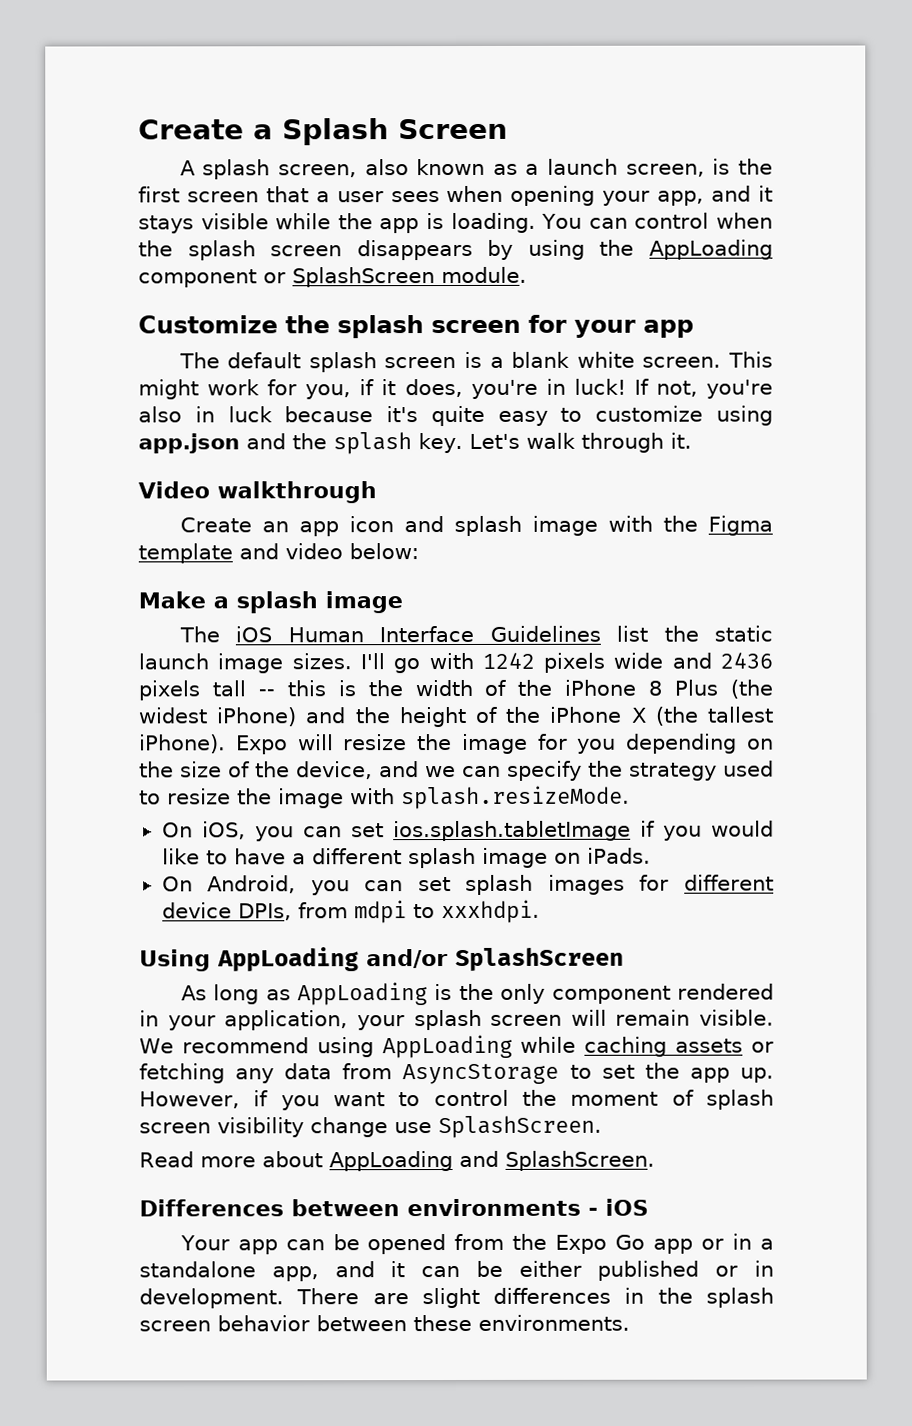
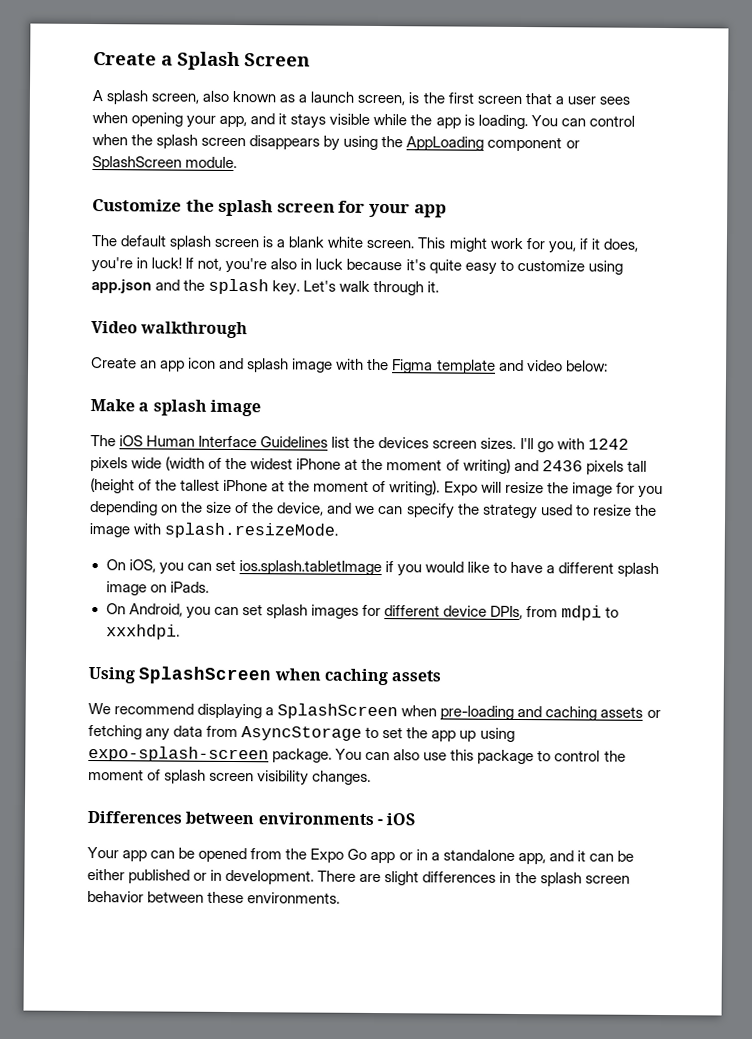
[713,625,773,642] [138,653,284,674] static launch image -> [378,437,478,449] devices screen
[671,652,773,669] [138,679,773,701] [138,706,774,728] [139,734,226,754] and 2436 pixels tall -- this is the width of the iPhone 8 Plus (the widest iPhone) and the height of the iPhone X (the tallest iPhone). -> [165,456,647,475] [90,478,441,496] (width of the widest iPhone at the moment of writing) and 2436 pixels tall (height of the tallest iPhone at the moment of writing).
[217,947,624,972] [180,982,774,1006] [139,1009,774,1031] [139,1034,577,1059] AppLoading and/or SplashScreen // As long as AppLoading is the only component rendered in your application, your splash screen will remain visible. We recommend using AppLoading while -> [138,666,442,686] [88,702,543,720] SplashScreen when caching assets // We recommend displaying a SplashScreen when pre-loading and
[739,1067,774,1083] [139,1090,385,1111] up. However, if you want -> [459,727,515,742] [88,745,535,765] up using expo-splash-screen package. You can also use this package
[310,1115,602,1139] [139,1150,655,1172] change use SplashScreen. // Read more about AppLoading and SplashScreen. -> [312,770,372,785] changes.

